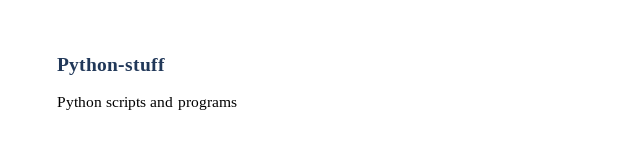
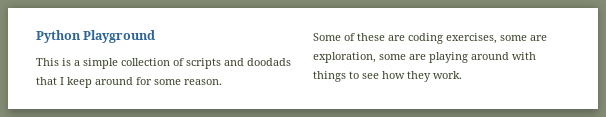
[57,58,165,75] [57,97,237,110] Python-stuff // Python scripts and programs -> [36,30,156,43] [36,58,291,69] [36,77,222,88] [313,33,547,44] [313,52,536,63] [313,71,462,82] Python Playground // This is a simple collection of scripts and doodads that I keep around for some reason. // Some of these are coding exercises, some are exploration, some are playing around with things to see how they work.

